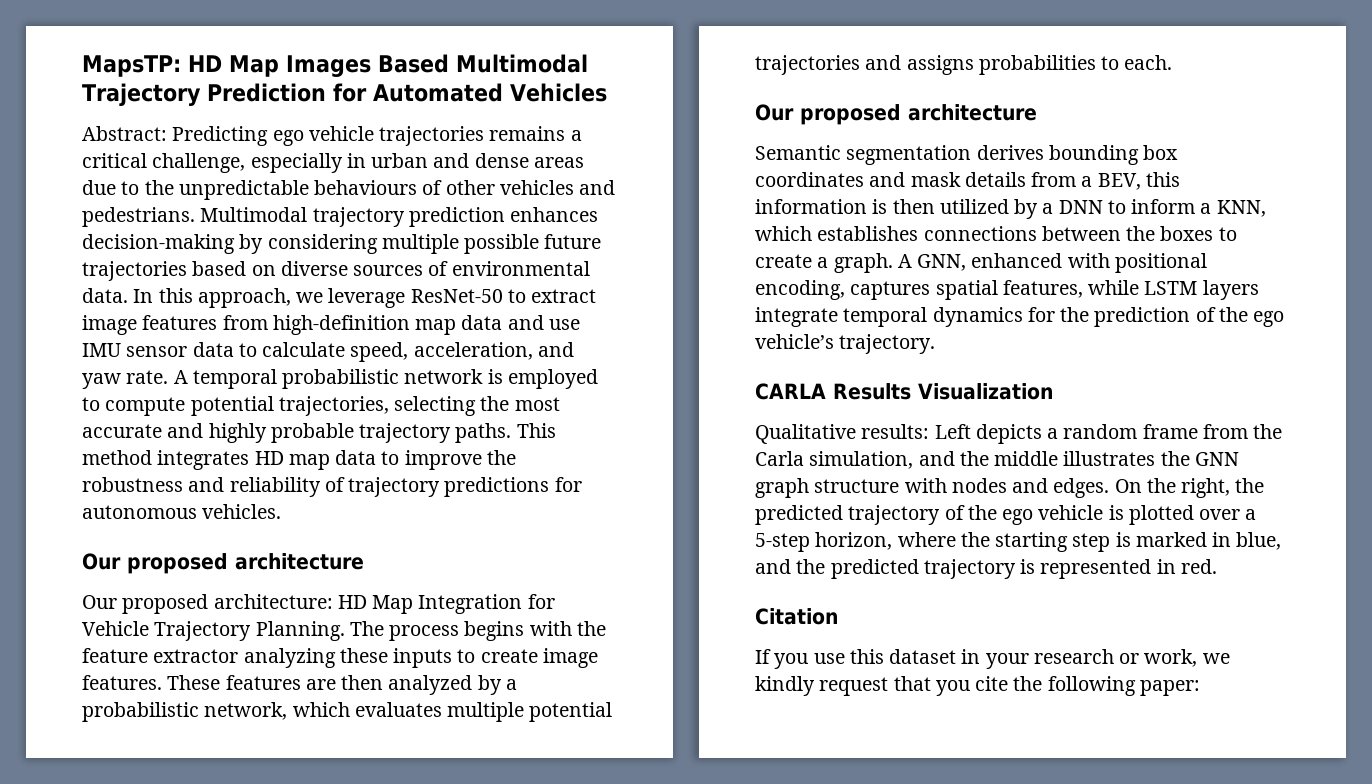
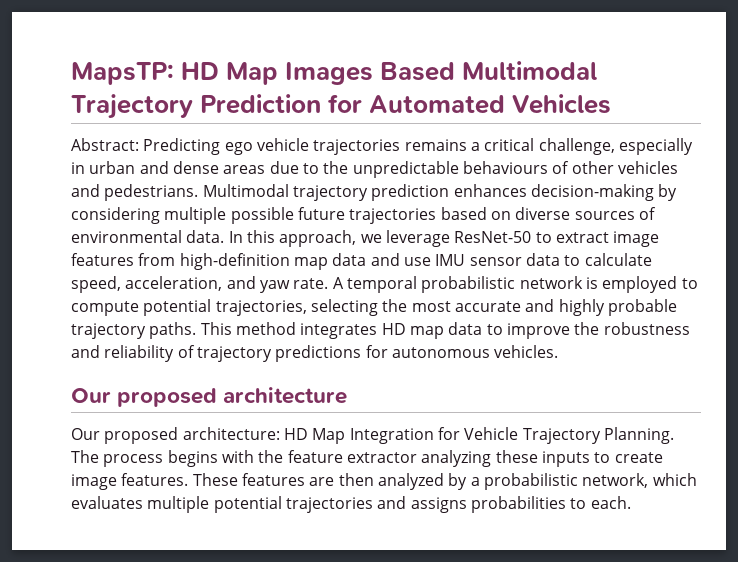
[755,104,1037,125] [755,145,1179,165] [755,172,1180,190] [755,199,1266,219] [755,226,1237,241] [755,253,1207,273] [755,280,1259,300] [755,307,1285,327] [755,334,936,354] [755,383,1053,400] [755,424,1283,444] [755,451,1239,469] [755,478,1265,498] [755,505,1257,525] [755,532,1282,552] [755,559,1217,579] [755,608,838,625] [755,649,1230,669] [755,676,1200,696] // Our proposed architecture // Semantic segmentation derives bounding box coordinates and mask details from a BEV, this information is then utilized by a DNN to inform a KNN, which establishes connections between the boxes to create a graph. A GNN, enhanced with positional encoding, captures spatial features, while LSTM layers integrate temporal dynamics for the prediction of the ego vehicle’s trajectory. // CARLA Results Visualization // Qualitative results: Left depicts a random frame from the Carla simulation, and the middle illustrates the GNN graph structure with nodes and edges. On the right, the predicted trajectory of the ego vehicle is plotted over a 5-step horizon, where the starting step is marked in blue, and the predicted trajectory is represented in red. // Citation // If you use this dataset in your research or work, we kindly request that you cite the following paper: -> (631, 502) none

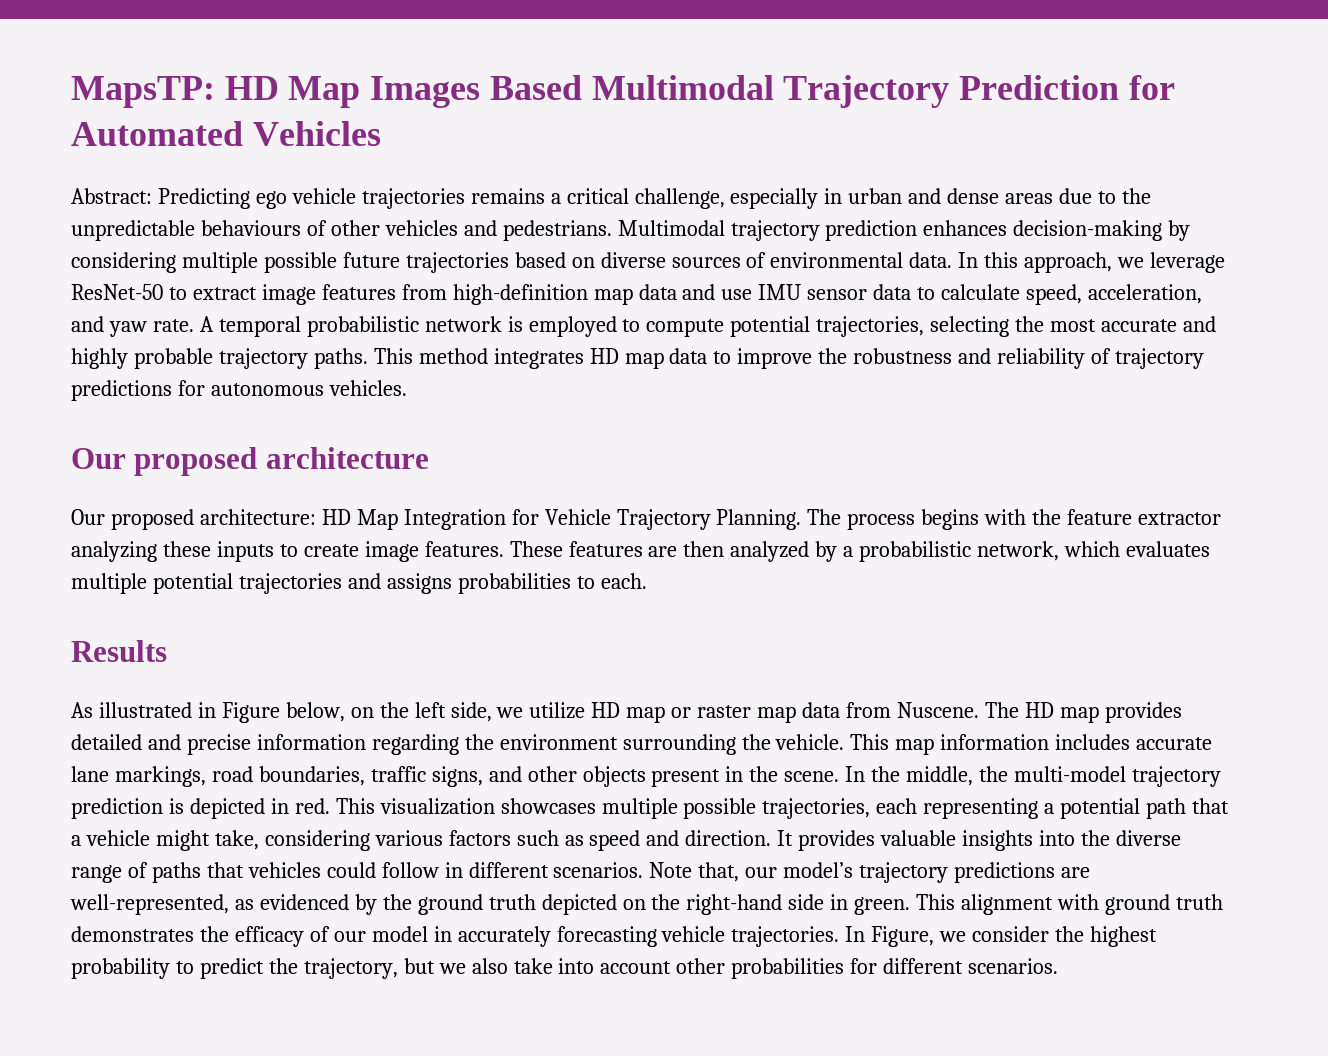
(631, 502) none -> [71,640,167,662] [71,702,1182,723] [71,734,1213,755] [71,766,1221,787] [71,798,1230,819] [71,830,1181,851] [71,862,1091,883] [70,894,1223,915] [71,926,1158,947] [71,958,1059,979] // Results // As illustrated in Figure below, on the left side, we utilize HD map or raster map data from Nuscene. The HD map provides detailed and precise information regarding the environment surrounding the vehicle. This map information includes accurate lane markings, road boundaries, traffic signs, and other objects present in the scene. In the middle, the multi-model trajectory prediction is depicted in red. This visualization showcases multiple possible trajectories, each representing a potential path that a vehicle might take, considering various factors such as speed and direction. It provides valuable insights into the diverse range of paths that vehicles could follow in different scenarios. Note that, our model’s trajectory predictions are well-represented, as evidenced by the ground truth depicted on the right-hand side in green. This alignment with ground truth demonstrates the efficacy of our model in accurately forecasting vehicle trajectories. In Figure, we consider the highest probability to predict the trajectory, but we also take into account other probabilities for different scenarios.

